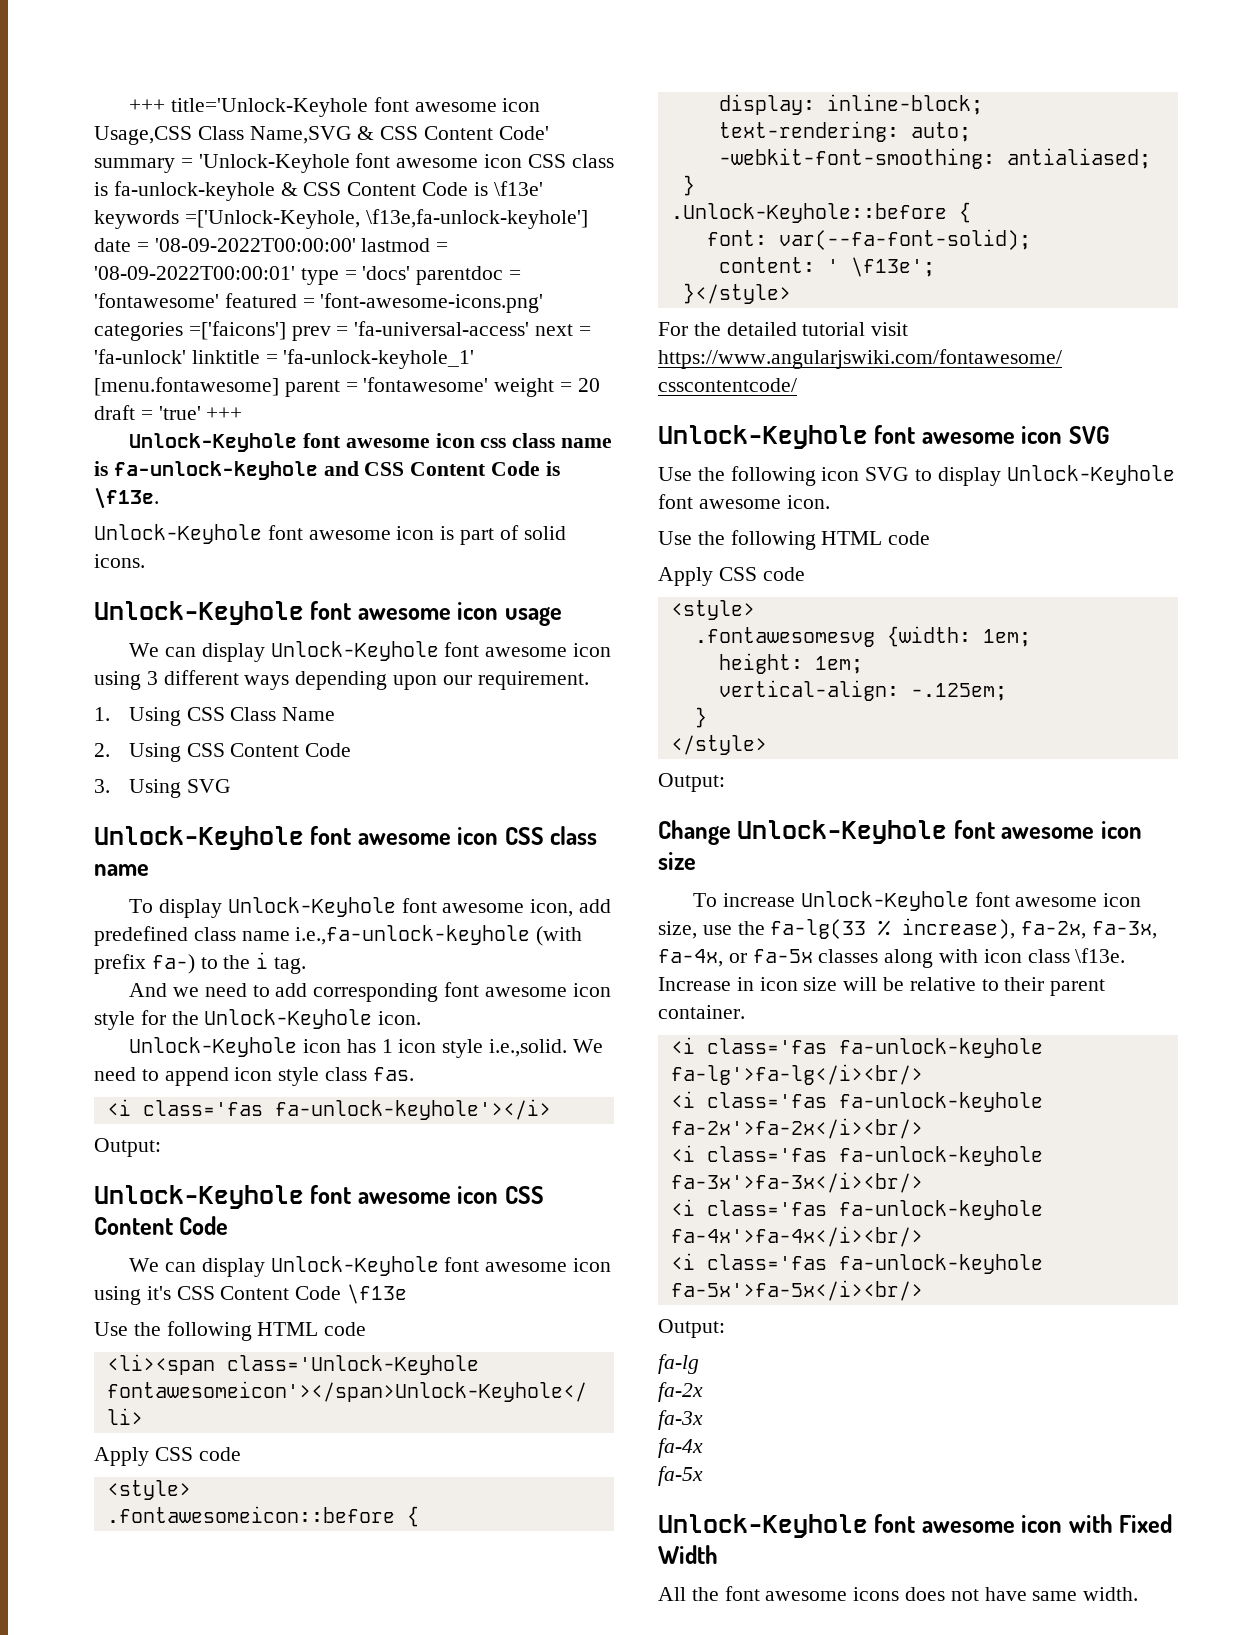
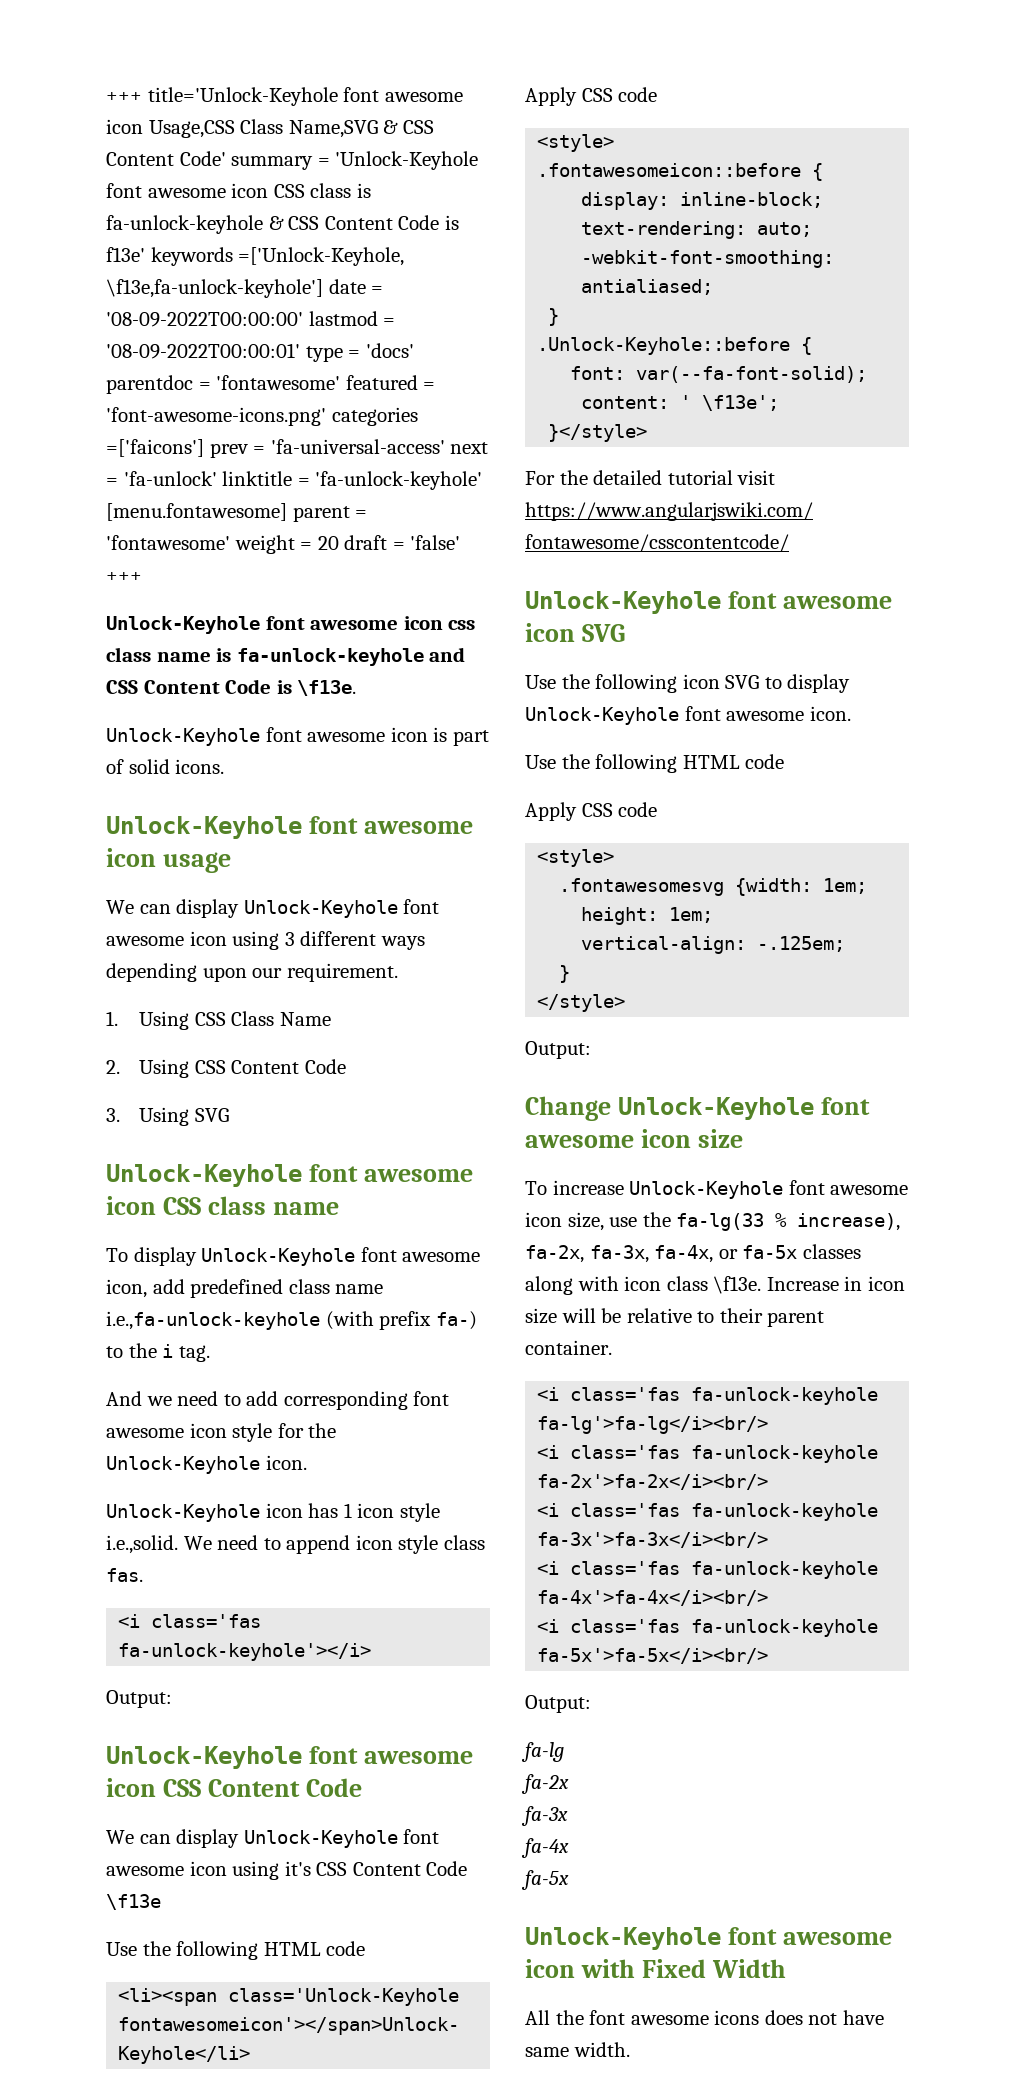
[493,181,543,196] \f13e' -> [106,247,145,262] f13e'
[283,349,475,369] 'fa-unlock-keyhole_1' -> [315,471,483,490] 'fa-unlock-keyhole'
[158,406,201,420] 'true' -> [410,535,461,550] 'false'

